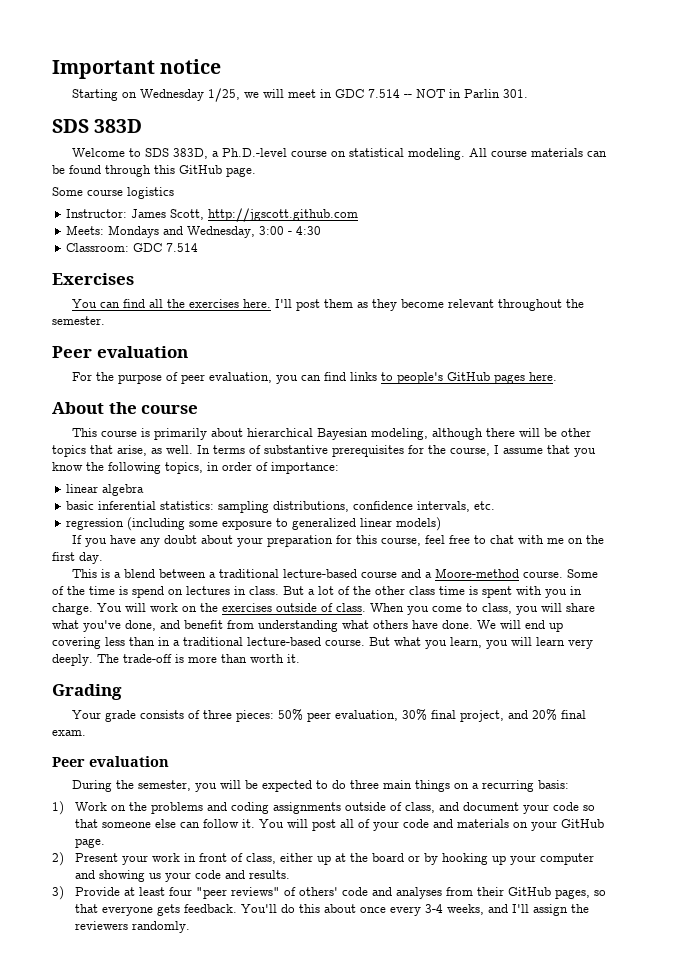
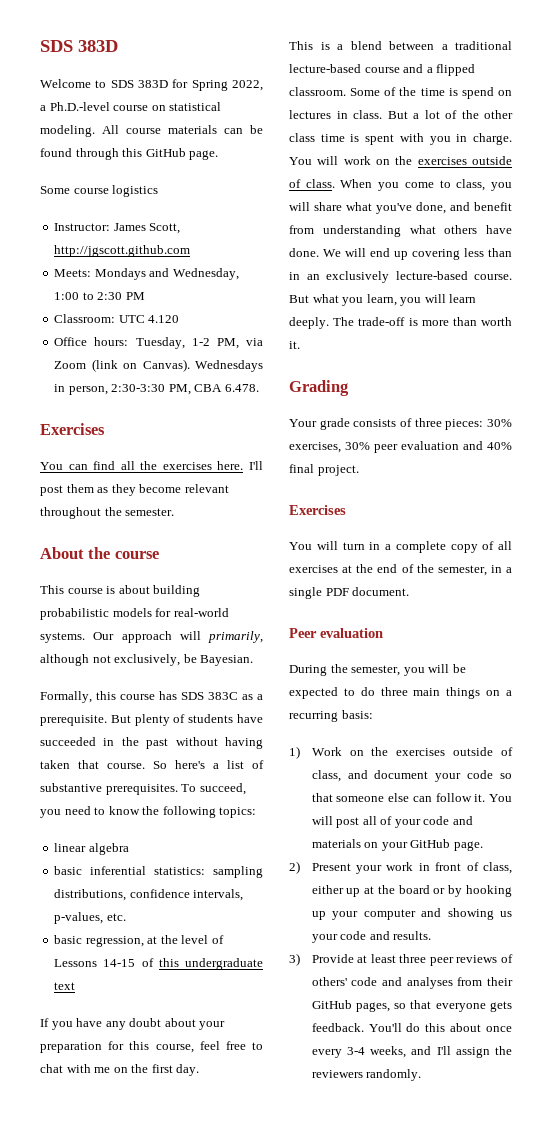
[52,59,222,79] [72,88,529,102] Important notice // Starting on Wednesday 1/25, we will meet in GDC 7.514 -- NOT in Parlin 301. // -> (40, 46) none
[173,148,209,159] 383D, -> [138,79,263,91] 383D for Spring 2022,
[259,226,322,235] [66,243,199,252] 3:00 - 4:30 // Classroom: GDC 7.514 -> [54,292,145,300] [54,314,180,323] [54,337,263,349] [54,359,263,372] [54,384,259,395] 1:00 to 2:30 PM // Classroom: UTC 4.120 // Office hours: Tuesday, 1-2 PM, via Zoom (link on Canvas). Wednesdays in person, 2:30-3:30 PM, CBA 6.478.
[52,346,188,358] [72,372,558,384] // Peer evaluation // For the purpose of peer evaluation, you can find links to people's GitHub pages here. -> (175, 512) none
[154,428,592,440] [52,445,596,457] [52,462,339,474] primarily about hierarchical Bayesian modeling, although there will be other topics that arise, as well. In terms of substantive prerequisites for the course, I assume that you know the following topics, in order of importance: -> [118,585,201,597] [40,608,229,620] [40,631,263,643] [40,654,254,666] [40,691,263,703] [40,714,263,726] [40,737,263,749] [40,760,264,769] [40,783,246,795] [40,806,257,818] about building probabilistic models for real-world systems. Our approach will primarily, although not exclusively, be Bayesian. // Formally, this course has SDS 383C as a prerequisite. But plenty of students have succeeded in the past without having taken that course. So here's a list of substantive prerequisites. To succeed, you need to know the following topics:
(471, 506) none -> [54,912,104,924] p-values,
[66,517,442,531] regression (including some exposure to generalized linear models) -> [54,935,224,947] [54,958,263,970] [54,982,76,990] basic regression, at the level of Lessons 14-15 of this undergraduate text
[435,568,564,578] Moore-method course. -> [436,64,476,76] [289,87,346,96] flipped classroom.
[173,637,243,646] a traditional -> [306,271,389,283] an exclusively
[568,639,593,649] very -> (477, 298) none
[278,709,587,722] [52,730,86,736] 50% peer evaluation, 30% final project, and 20% final exam. -> [487,419,512,427] [289,441,512,453] [289,464,359,476] [289,505,346,515] [289,541,512,553] [289,564,512,576] [289,587,410,599] 30% exercises, 30% peer evaluation and 40% final project. // Exercises // You will turn in a complete copy of all exercises at the end of the semester, in a single PDF document.
[151,802,342,814] problems and coding assignments -> [396,748,446,756] exercises
[169,887,281,899] four "peer reviews" -> [399,954,498,966] three peer reviews

